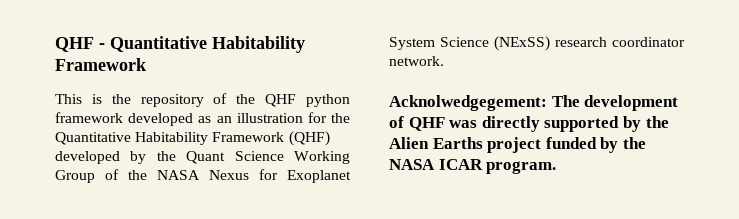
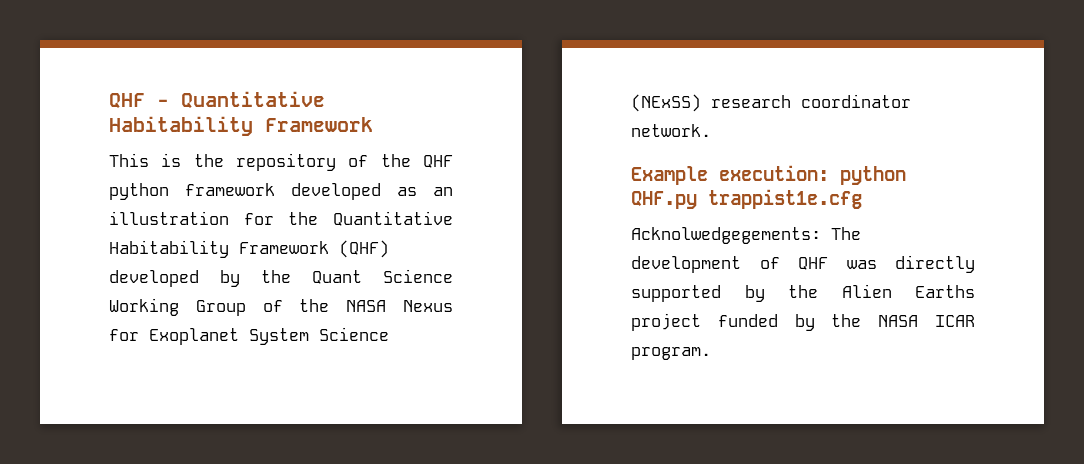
[389,95,547,111] Acknolwedgegement: -> [631,165,906,185] [631,189,862,209] [631,227,821,244] Example execution: python QHF.py trappist1e.cfg // Acknolwedgegements:

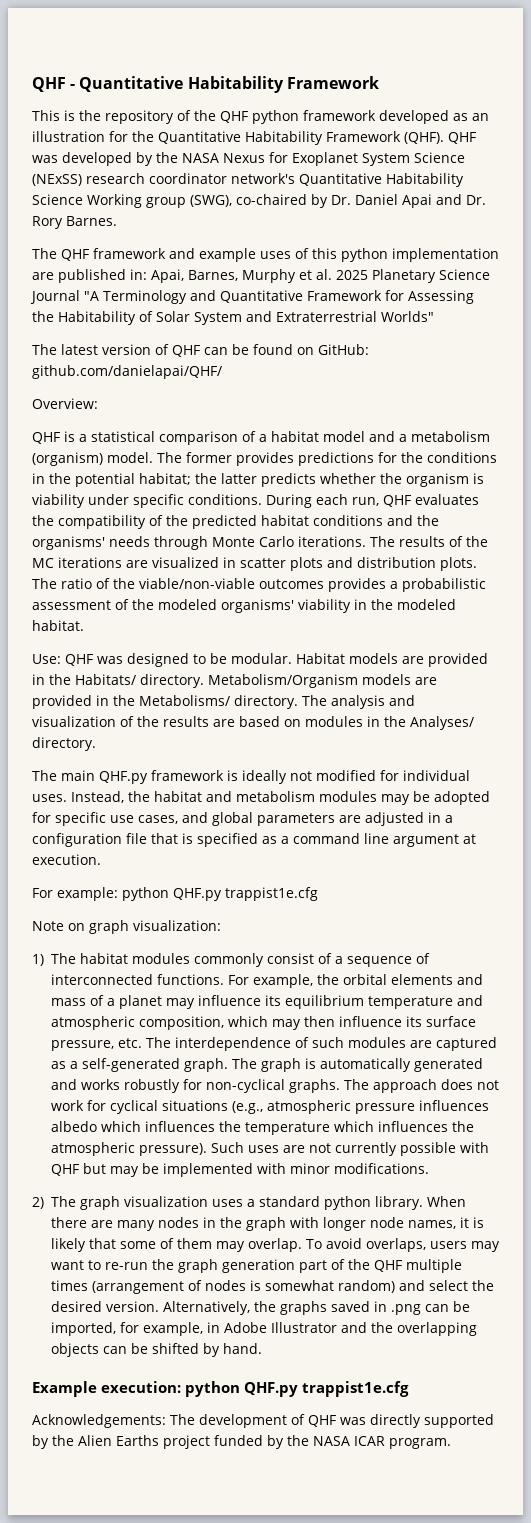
[339,240,389,258] [109,269,453,287] [109,298,283,316] (QHF) developed by the Quant Science Working Group of -> [404,132,476,144] [32,152,153,166] (QHF). QHF was developed by
[631,124,711,137] network. -> [231,173,464,187] [32,194,486,208] [32,216,117,229] [32,248,499,262] [32,269,490,283] [30,290,474,304] [32,311,434,325] [32,344,369,357] [32,365,222,379] [32,398,98,409] [32,431,490,445] [32,452,497,466] [32,473,484,487] [32,494,479,508] [32,515,439,529] [32,536,488,550] [32,557,477,571] [32,578,486,592] [32,599,456,613] [32,620,84,631] [32,653,488,667] [32,674,437,688] [32,695,415,709] [32,716,474,730] [32,737,96,751] [32,770,470,784] [32,791,490,805] [32,812,453,826] [32,833,476,847] [32,854,101,865] [32,887,318,901] [32,920,221,934] [32,953,430,967] [50,974,483,988] [50,995,483,1009] [50,1016,476,1030] [50,1037,497,1051] [50,1058,483,1072] [50,1079,499,1093] [50,1100,489,1114] [50,1121,474,1135] [50,1142,489,1156] [50,1163,429,1177] [32,1196,466,1210] [50,1217,484,1231] [50,1238,500,1252] [50,1259,462,1273] [50,1280,494,1294] [50,1301,470,1315] [50,1322,477,1336] [50,1343,262,1357] network's Quantitative Habitability Science Working group (SWG), co-chaired by Dr. Daniel Apai and Dr. Rory Barnes. // The QHF framework and example uses of this python implementation are published in: Apai, Barnes, Murphy et al. 2025 Planetary Science Journal "A Terminology and Quantitative Framework for Assessing the Habitability of Solar System and Extraterrestrial Worlds" // The latest version of QHF can be found on GitHub: github.com/danielapai/QHF/ // Overview: // QHF is a statistical comparison of a habitat model and a metabolism (organism) model. The former provides predictions for the conditions in the potential habitat; the latter predicts whether the organism is viability under specific conditions. During each run, QHF evaluates the compatibility of the predicted habitat conditions and the organisms' needs through Monte Carlo iterations. The results of the MC iterations are visualized in scatter plots and distribution plots. The ratio of the viable/non-viable outcomes provides a probabilistic assessment of the modeled organisms' viability in the modeled habitat. // Use: QHF was designed to be modular. Habitat models are provided in the Habitats/ directory. Metabolism/Organism models are provided in the Metabolisms/ directory. The analysis and visualization of the results are based on modules in the Analyses/ directory. // The main QHF.py framework is ideally not modified for individual uses. Instead, the habitat and metabolism modules may be adopted for specific use cases, and global parameters are adjusted in a configuration file that is specified as a command line argument at execution. // For example: python QHF.py trappist1e.cfg // Note on graph visualization: // 1) The habitat modules commonly consist of a sequence of interconnected functions. For example, the orbital elements and mass of a planet may influence its equilibrium temperature and atmospheric composition, which may then influence its surface pressure, etc. The interdependence of such modules are captured as a self-generated graph. The graph is automatically generated and works robustly for non-cyclical graphs. The approach does not work for cyclical situations (e.g., atmospheric pressure influences albedo which influences the temperature which influences the atmospheric pressure). Such uses are not currently possible with QHF but may be implemented with minor modifications. // 2) The graph visualization uses a standard python library. When there are many nodes in the graph with longer node names, it is likely that some of them may overlap. To avoid overlaps, users may want to re-run the graph generation part of the QHF multiple times (arrangement of nodes is somewhat random) and select the desired version. Alternatively, the graphs saved in .png can be imported, for example, in Adobe Illustrator and the overlapping objects can be shifted by hand.
[631,227,821,244] Acknolwedgegements: -> [32,1414,166,1428] Acknowledgements:

